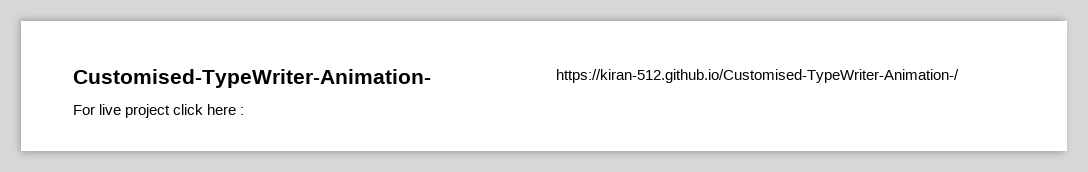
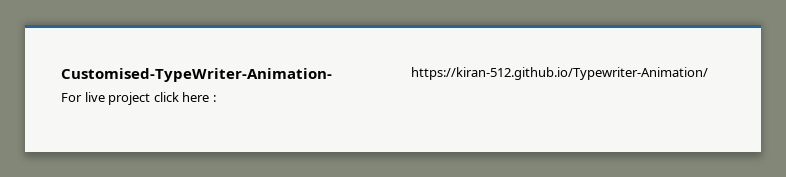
[556,69,959,83] https://kiran-512.github.io/Customised-TypeWriter-Animation-/ -> [411,67,708,80] https://kiran-512.github.io/Typewriter-Animation/

